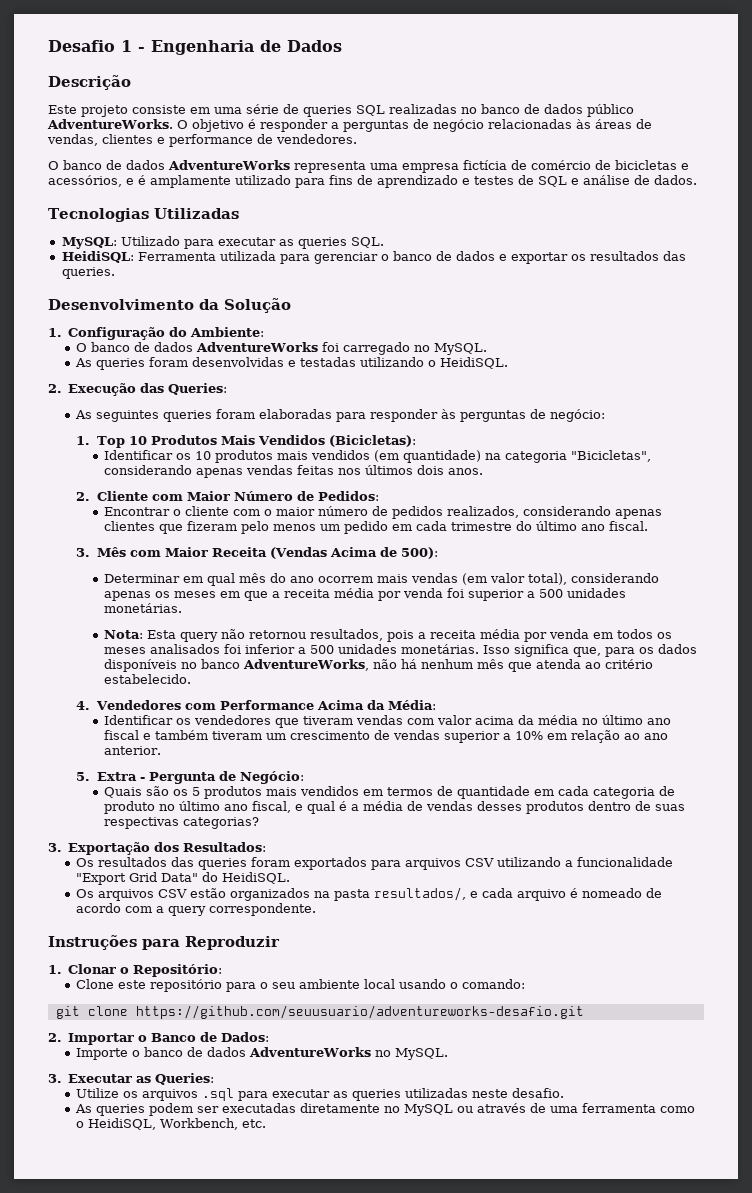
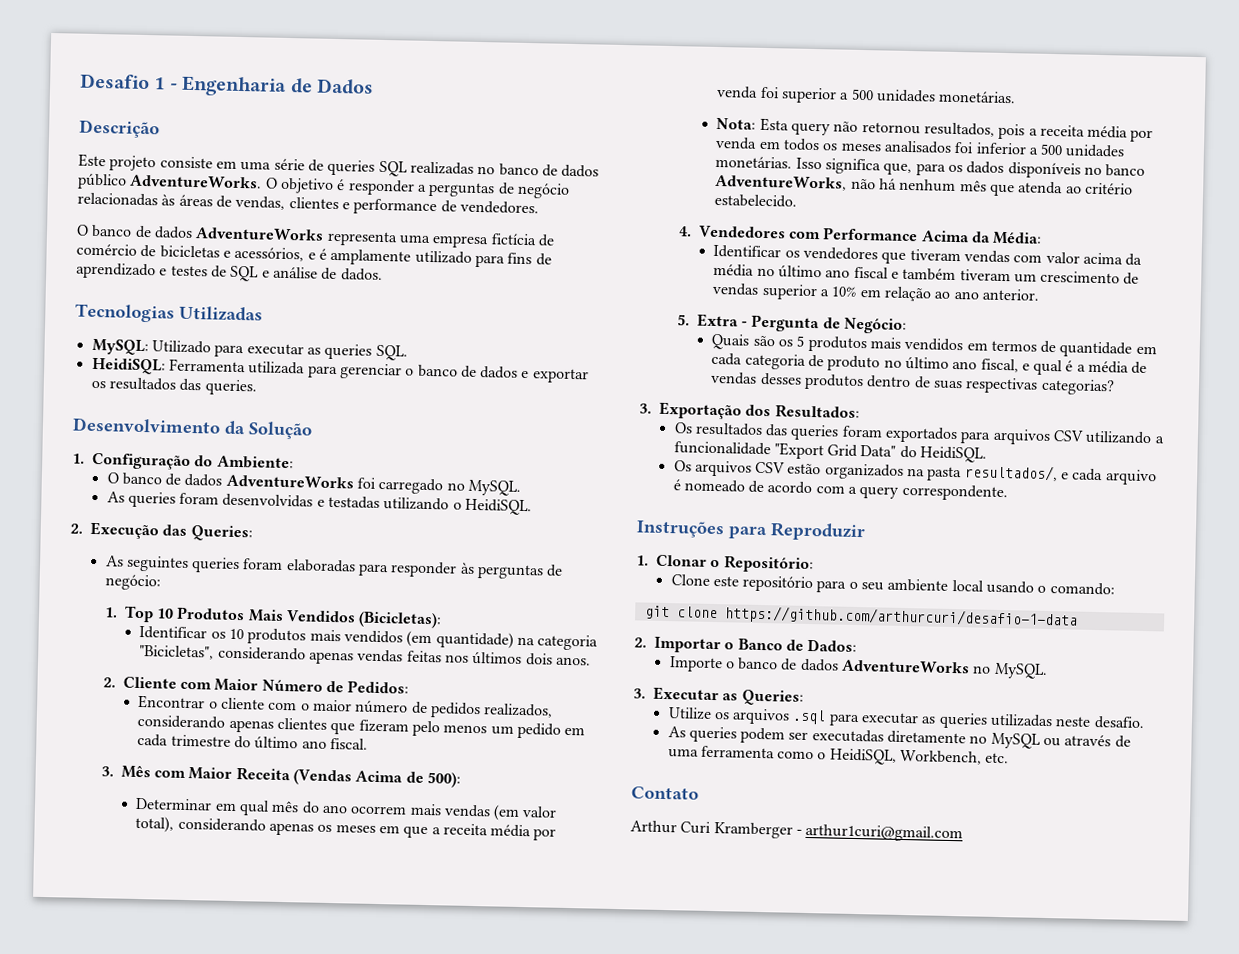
[135,1005,584,1019] https://github.com/seuusuario/adventureworks-desafio.git -> [724,605,1078,629] https://github.com/arthurcuri/desafio-1-data
(266, 1123) none -> [631,786,699,800] [630,820,964,843] // Contato // Arthur Curi Kramberger - arthur1curi@gmail.com

